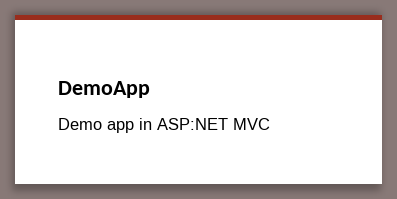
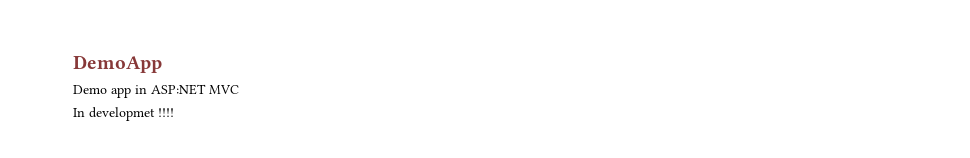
(270, 124) none -> [73,107,174,121] // In developmet !!!!

